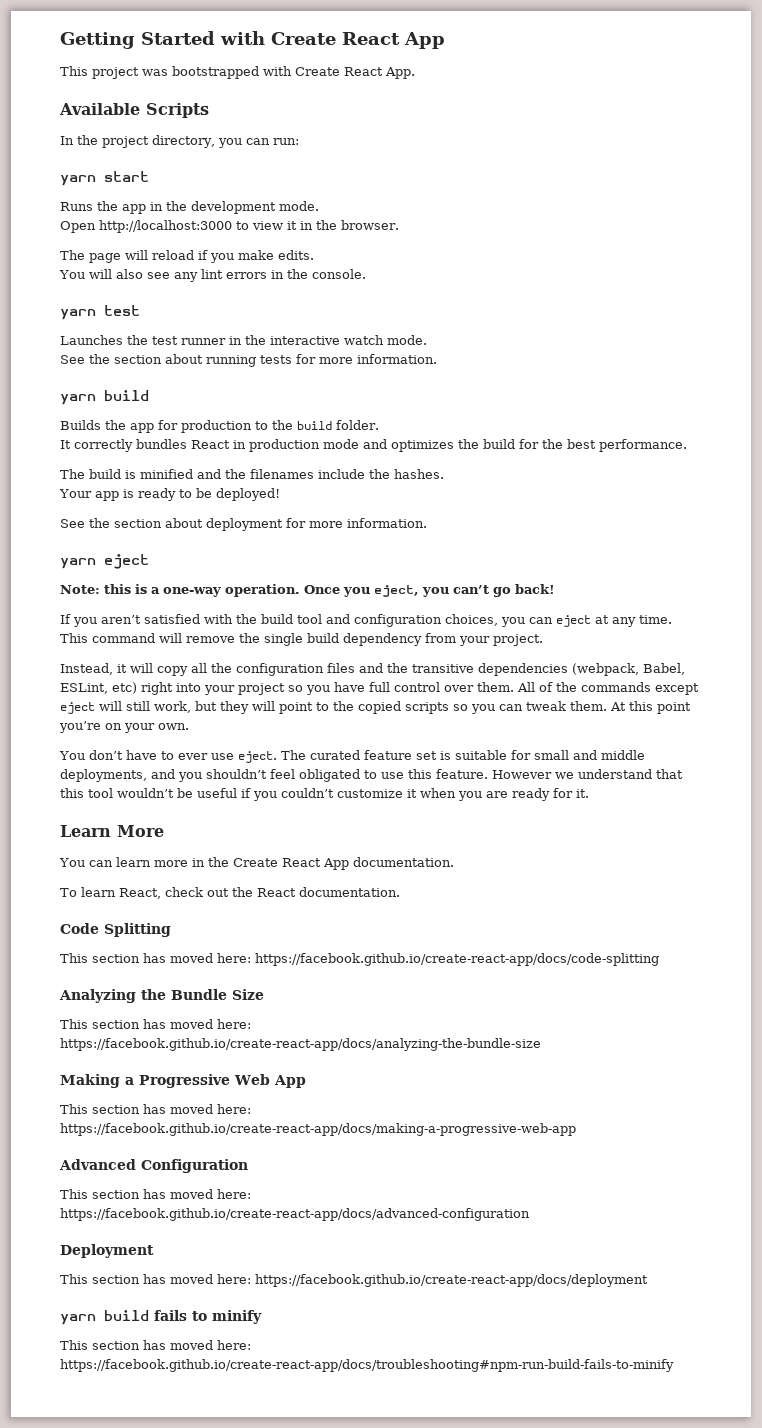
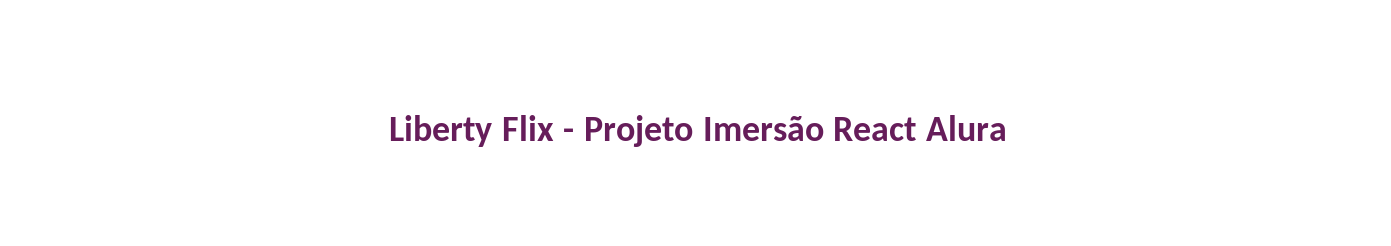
[60,31,445,49] [60,66,415,79] [59,103,209,118] [60,135,299,148] [60,171,149,186] [60,201,319,214] [60,220,399,233] [60,250,314,263] [59,269,366,282] [60,305,140,320] [60,335,427,345] [60,354,437,367] [60,390,149,405] [60,420,379,433] [60,439,687,452] [60,469,444,479] [59,488,280,501] [60,518,427,531] [60,554,149,569] [60,584,555,597] [60,614,672,627] [60,633,543,646] [60,663,685,676] [60,682,699,695] [60,701,691,714] [59,721,189,733] [59,750,645,763] [60,769,683,782] [60,788,589,801] [60,825,164,837] [59,857,454,870] [60,887,400,899] [60,923,171,937] [60,953,659,966] [59,989,264,1003] [60,1019,251,1029] [60,1038,541,1051] [60,1074,306,1088] [60,1104,251,1114] [60,1123,576,1136] [59,1159,248,1173] [60,1189,251,1199] [60,1208,530,1221] [60,1244,154,1258] [60,1274,648,1287] [60,1310,262,1325] [60,1340,251,1350] [60,1359,674,1372] Getting Started with Create React App // This project was bootstrapped with Create React App. // Available Scripts // In the project directory, you can run: // yarn start // Runs the app in the development mode. // Open http://localhost:3000 to view it in the browser. // The page will reload if you make edits. // You will also see any lint errors in the console. // yarn test // Launches the test runner in the interactive watch mode. // See the section about running tests for more information. // yarn build // Builds the app for production to the build folder. // It correctly bundles React in production mode and optimizes the build for the best performance. // The build is minified and the filenames include the hashes. // Your app is ready to be deployed! // See the section about deployment for more information. // yarn eject // Note: this is a one-way operation. Once you eject, you can’t go back! // If you aren’t satisfied with the build tool and configuration choices, you can eject at any time. This command will remove the single build dependency from your project. // Instead, it will copy all the configuration files and the transitive dependencies (webpack, Babel, ESLint, etc) right into your project so you have full control over them. All of the commands except eject will still work, but they will point to the copied scripts so you can tweak them. At this point you’re on your own. // You don’t have to ever use eject. The curated feature set is suitable for small and middle deployments, and you shouldn’t feel obligated to use this feature. However we understand that this tool wouldn’t be useful if you couldn’t customize it when you are ready for it. // Learn More // You can learn more in the Create React App documentation. // To learn React, check out the React documentation. // Code Splitting // This section has moved here: https://facebook.github.io/create-react-app/docs/code-splitting // Analyzing the Bundle Size // This section has moved here: https://facebook.github.io/create-react-app/docs/analyzing-the-bundle-size // Making a Progressive Web App // This section has moved here: https://facebook.github.io/create-react-app/docs/making-a-progressive-web-app // Advanced Configuration // This section has moved here: https://facebook.github.io/create-react-app/docs/advanced-configuration // Deployment // This section has moved here: https://facebook.github.io/create-react-app/docs/deployment // yarn build fails to minify // This section has moved here: https://facebook.github.io/create-react-app/docs/troubleshooting#npm-run-build-fails-to-minify -> [388,115,1008,147] Liberty Flix - Projeto Imersão React Alura

